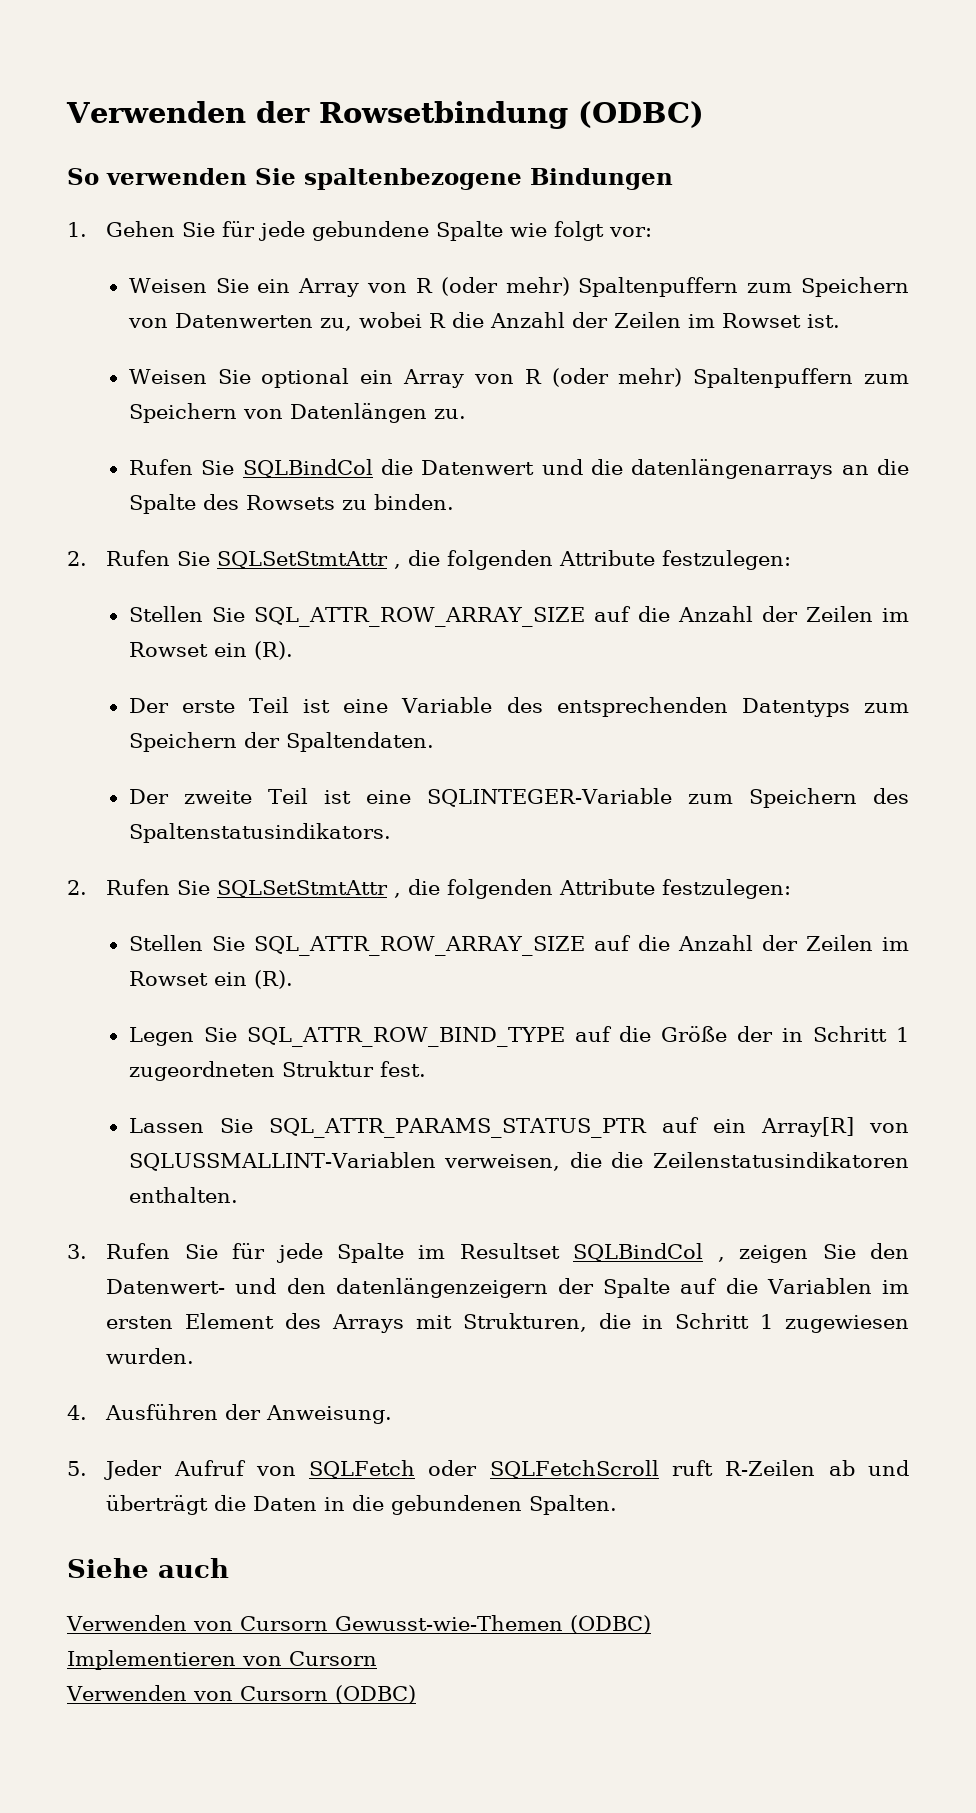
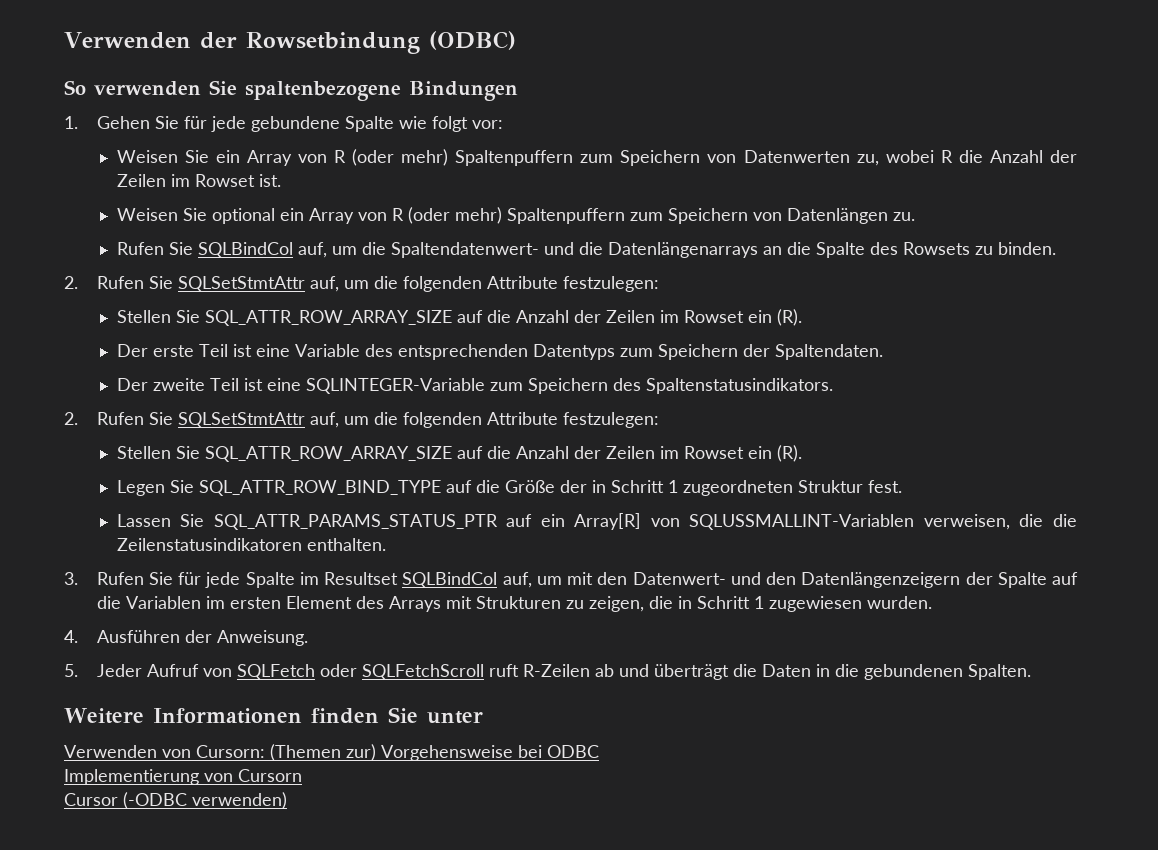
[380,459,535,475] die Datenwert -> [297,242,539,258] auf, um die Spaltendatenwert-
[631,459,834,479] datenlängenarrays -> [607,242,758,258] Datenlängenarrays
[394,564,402,569] , -> [309,276,369,292] auf, um
[394,893,402,898] , -> [309,412,369,428] auf, um
[717,1244,856,1263] , zeigen Sie -> [502,572,594,588] auf, um mit
[335,1278,548,1298] datenlängenzeigern -> [801,572,961,588] Datenlängenzeigern
[462,1313,587,1332] Strukturen, -> [475,596,644,612] Strukturen zu zeigen,
[67,1558,229,1578] [66,1615,651,1634] [67,1650,377,1670] [66,1685,416,1704] Siehe auch // Verwenden von Cursorn Gewusst-wie-Themen (ODBC) // Implementieren von Cursorn // Verwenden von Cursorn (ODBC) -> [64,707,483,724] [64,744,599,761] [64,769,302,785] [64,792,287,809] Weitere Informationen finden Sie unter // Verwenden von Cursorn: (Themen zur) Vorgehensweise bei ODBC // Implementierung von Cursorn // Cursor (-ODBC verwenden)

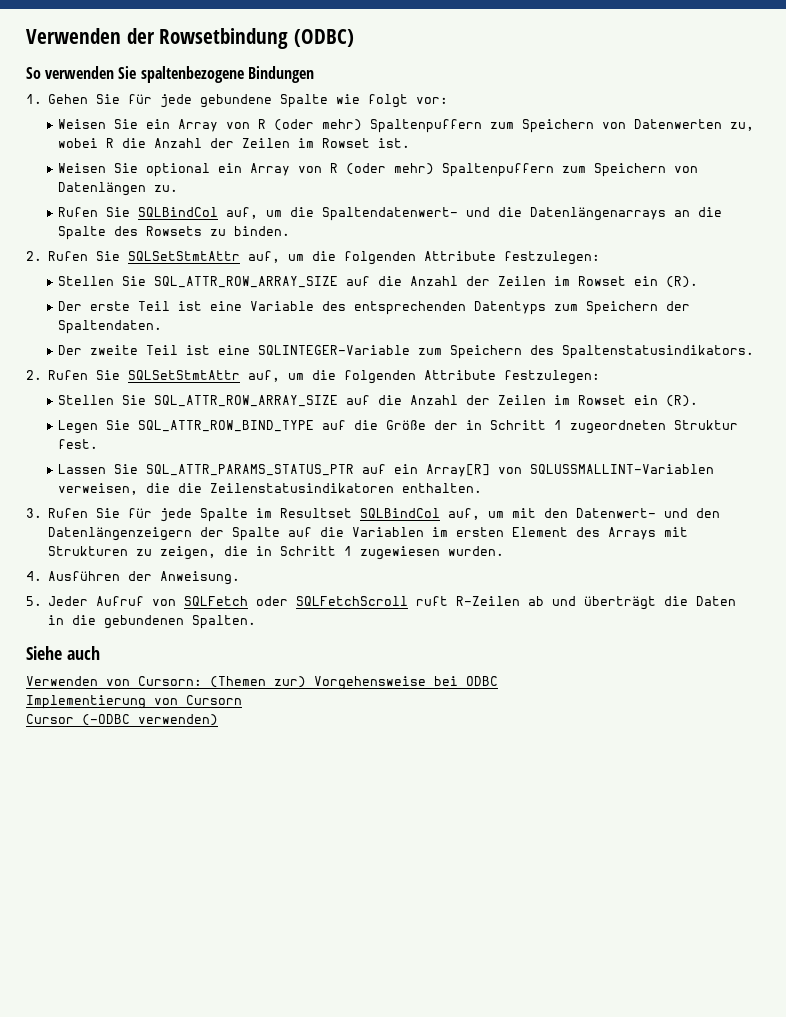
[64,707,483,724] Weitere Informationen finden Sie unter -> [26,646,100,660] Siehe auch

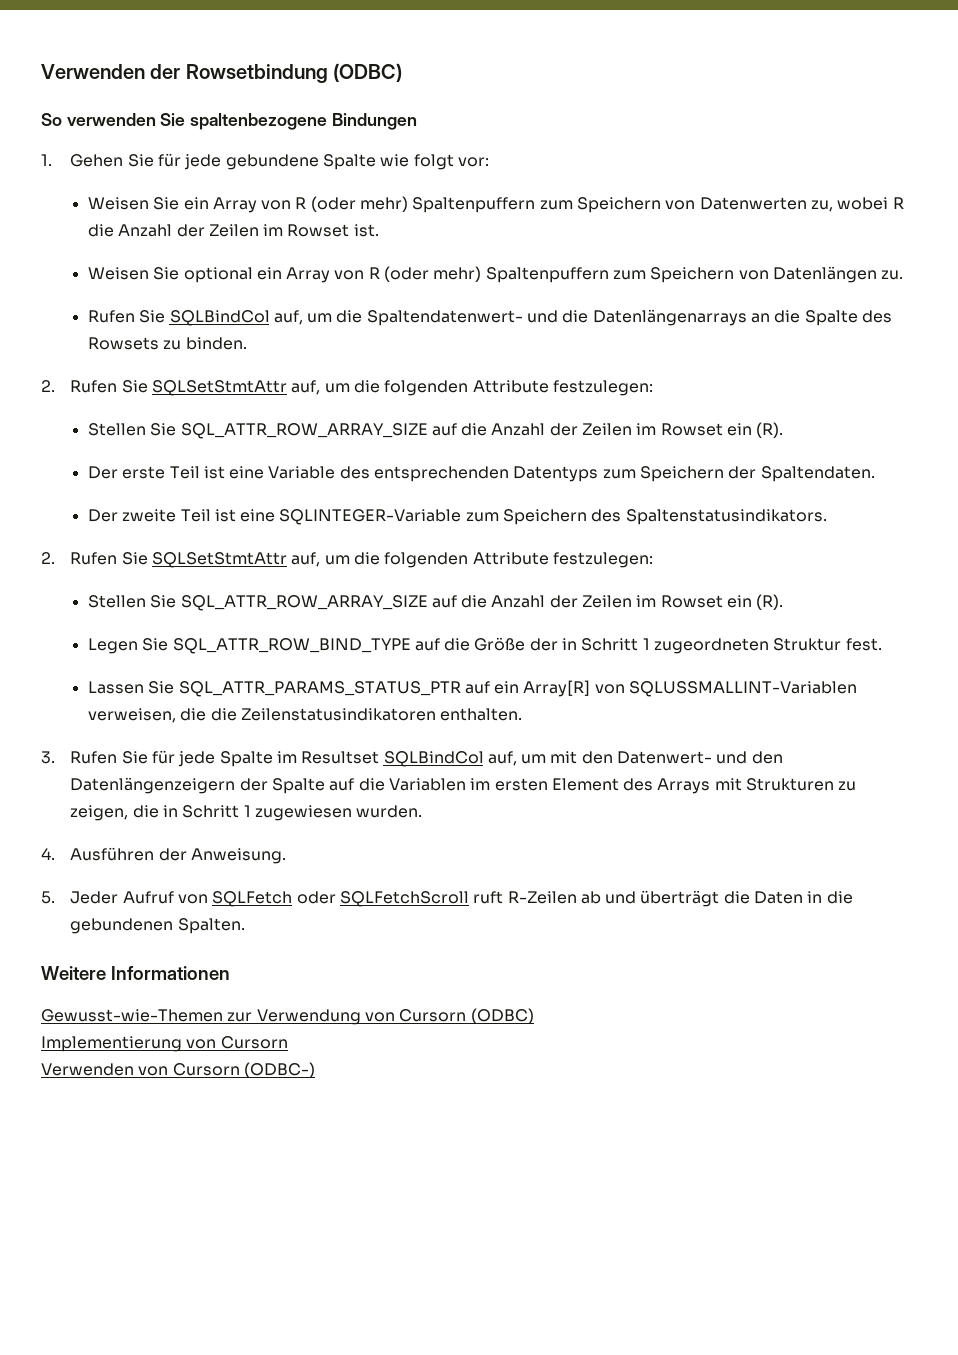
[26,646,100,660] [26,676,498,690] Siehe auch // Verwenden von Cursorn: (Themen zur) Vorgehensweise bei ODBC -> [41,966,230,980] [41,1008,534,1025] Weitere Informationen // Gewusst-wie-Themen zur Verwendung von Cursorn (ODBC)
[26,714,218,726] Cursor (-ODBC verwenden) -> [41,1062,315,1078] Verwenden von Cursorn (ODBC-)

